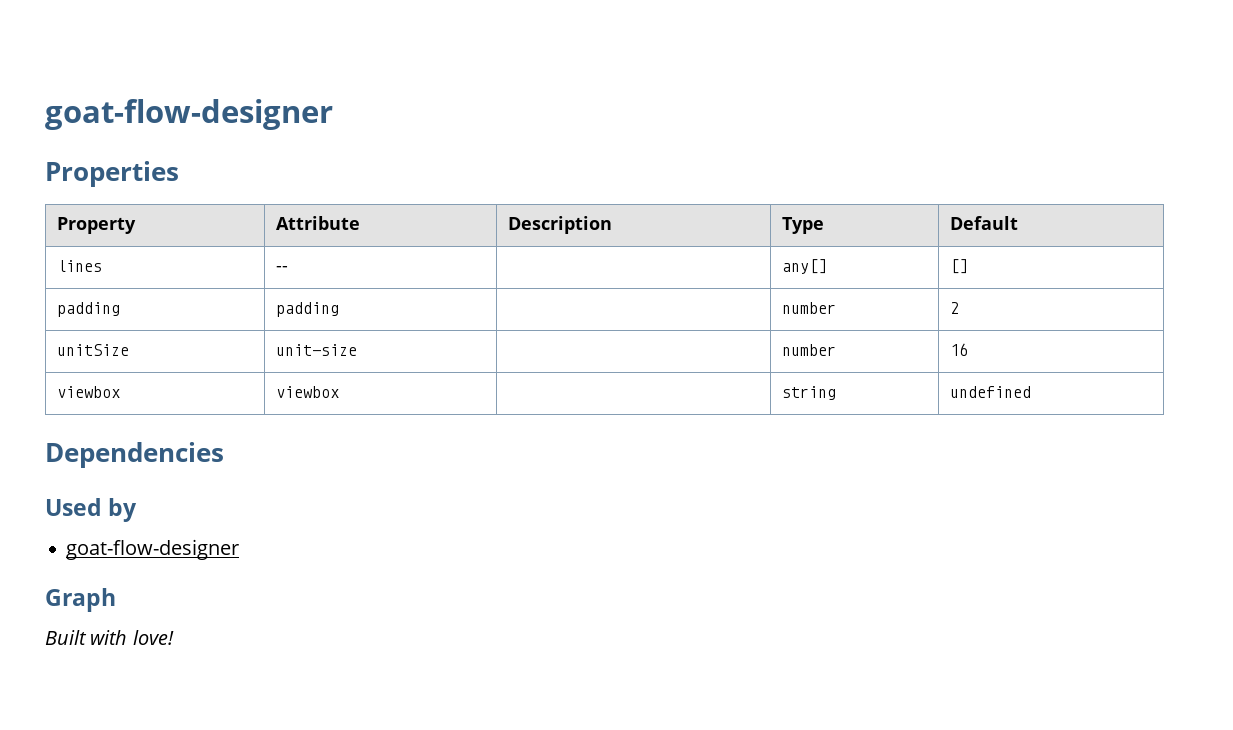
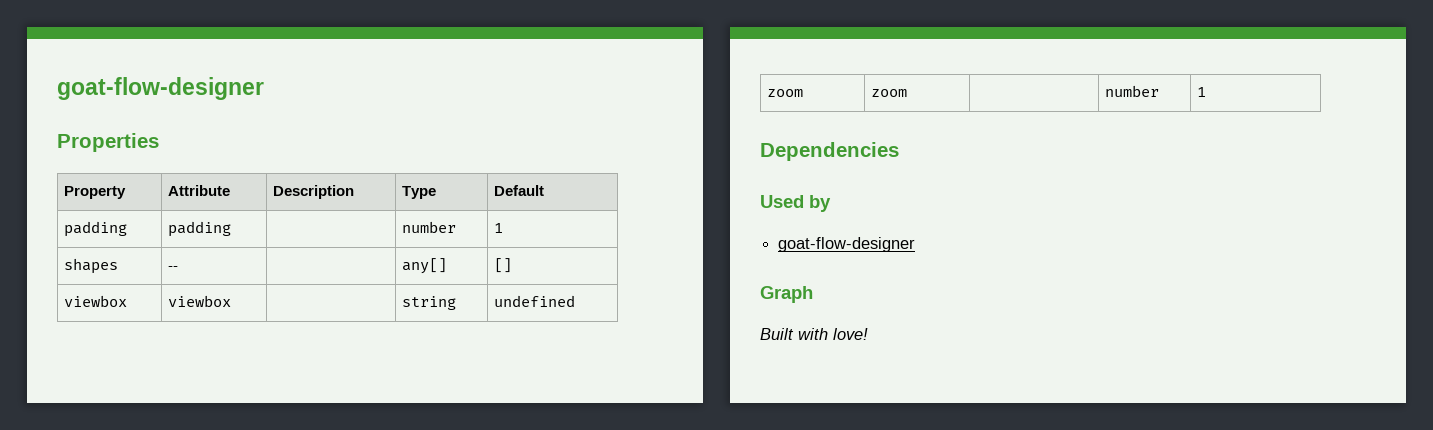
[56,260,102,272] [275,266,288,272] [781,259,827,274] [949,259,968,274] [56,302,120,317] [275,302,339,317] [781,302,836,314] [949,302,959,314] [56,344,129,356] [275,344,357,356] [781,344,836,356] [949,343,968,356] lines | -- | | any[] | [] // padding | padding | | number | 2 // unitSize | unit-size | | number | 16 -> [63,221,127,237] [167,221,231,237] [401,221,456,233] [493,223,503,233] [63,258,118,274] [167,266,178,270] [401,258,447,274] [493,258,512,273] padding | padding | | number | 1 // shapes | -- | | any[] | []
(1031, 392) none -> [766,89,803,97] [870,89,907,97] [1104,85,1159,97] [1196,87,1206,97] // zoom | zoom | | number | 1

